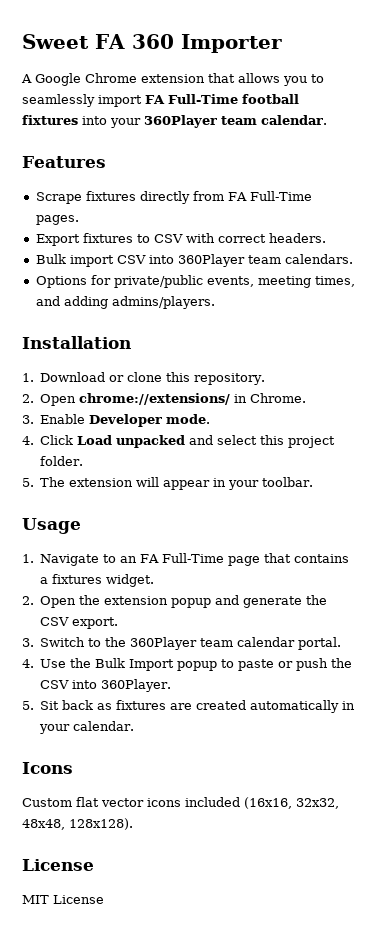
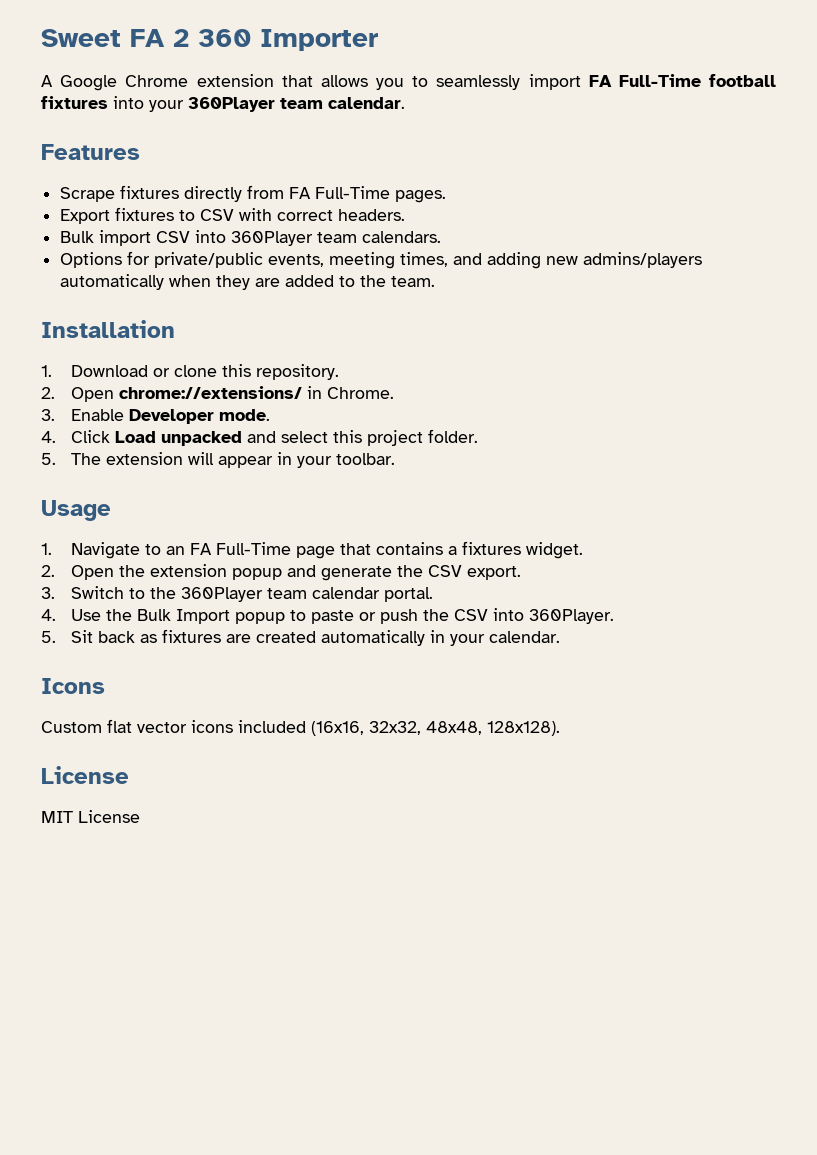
(125, 41) none -> [173,29,189,47] 2
[111,296,215,309] admins/players. -> [546,252,703,268] [60,274,436,290] new admins/players automatically when they are added to the team.

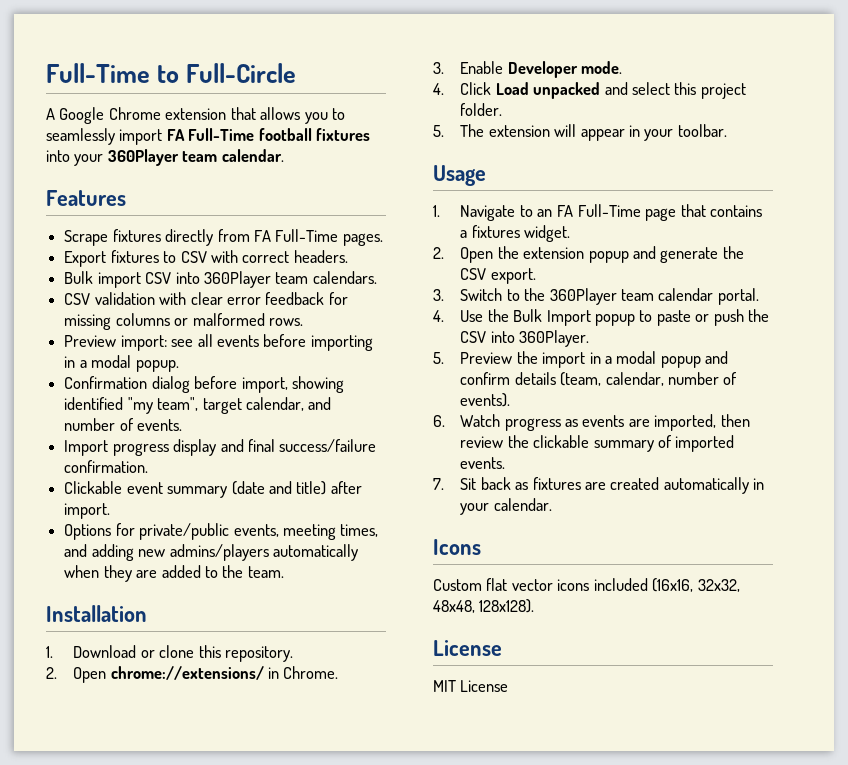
[41,29,378,51] Sweet FA 2 360 Importer -> [46,63,296,83] Full-Time to Full-Circle
(442, 237) none -> [64,292,348,305] [64,313,303,330] [64,334,373,351] [64,355,179,372] [64,376,344,393] [64,397,332,414] [64,418,183,431] [64,439,377,456] [64,460,149,473] [64,481,362,498] [64,503,111,519] // CSV validation with clear error feedback for missing columns or malformed rows. // Preview import: see all events before importing in a modal popup. // Confirmation dialog before import, showing identified "my team", target calendar, and number of events. // Import progress display and final success/failure confirmation. // Clickable event summary (date and title) after import.
(56, 637) none -> [460,351,729,368] [460,372,738,386] [460,393,511,407] [433,414,750,431] [460,435,735,452] [460,457,506,469] [433,478,444,490] Preview the import in a modal popup and confirm details (team, calendar, number of events). // 6. Watch progress as events are imported, then review the clickable summary of imported events. // 7.

